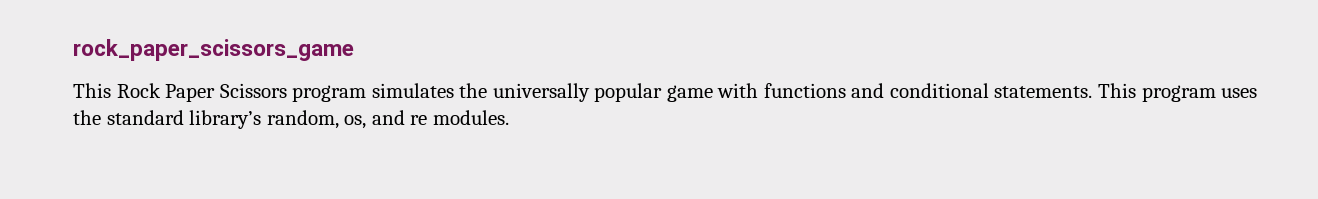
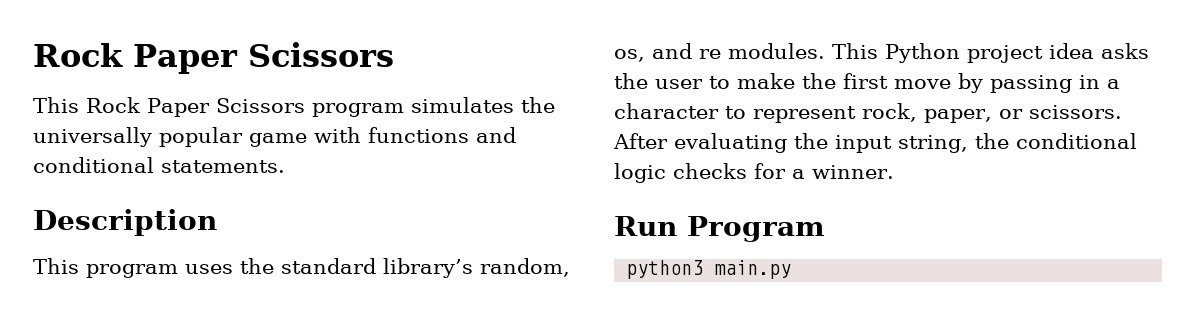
[73,39,354,61] rock_paper_scissors_game -> [33,42,394,74] Rock Paper Scissors
(1093, 92) none -> [33,209,217,236] // Description //
(509, 117) none -> [832,43,1149,63] [614,73,1120,93] [614,103,1122,123] [613,133,1137,153] [614,163,894,183] [614,216,825,242] [626,260,792,279] This Python project idea asks the user to make the first move by passing in a character to represent rock, paper, or scissors. After evaluating the input string, the conditional logic checks for a winner. // Run Program // python3 main.py

